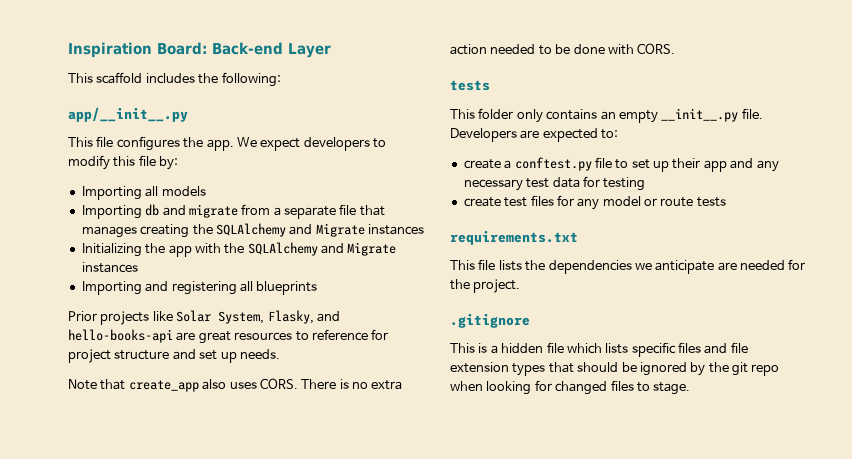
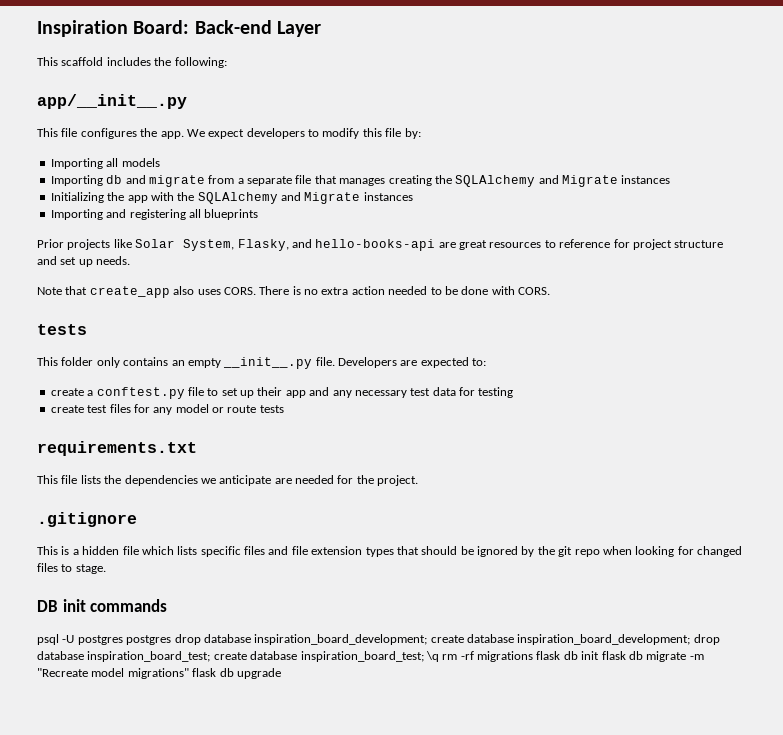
(691, 388) none -> [37,599,168,612] [37,634,720,645] [37,651,704,662] [37,668,281,679] // DB init commands // psql -U postgres postgres drop database inspiration_board_development; create database inspiration_board_development; drop database inspiration_board_test; create database inspiration_board_test; \q rm -rf migrations flask db init flask db migrate -m "Recreate model migrations" flask db upgrade

